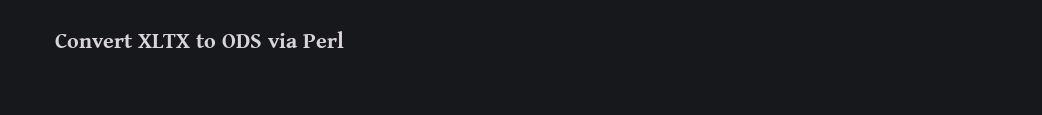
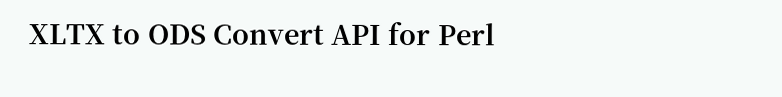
[55,33,133,48] Convert -> (29, 34) none
[268,33,298,48] via -> [212,21,432,46] Convert API for

